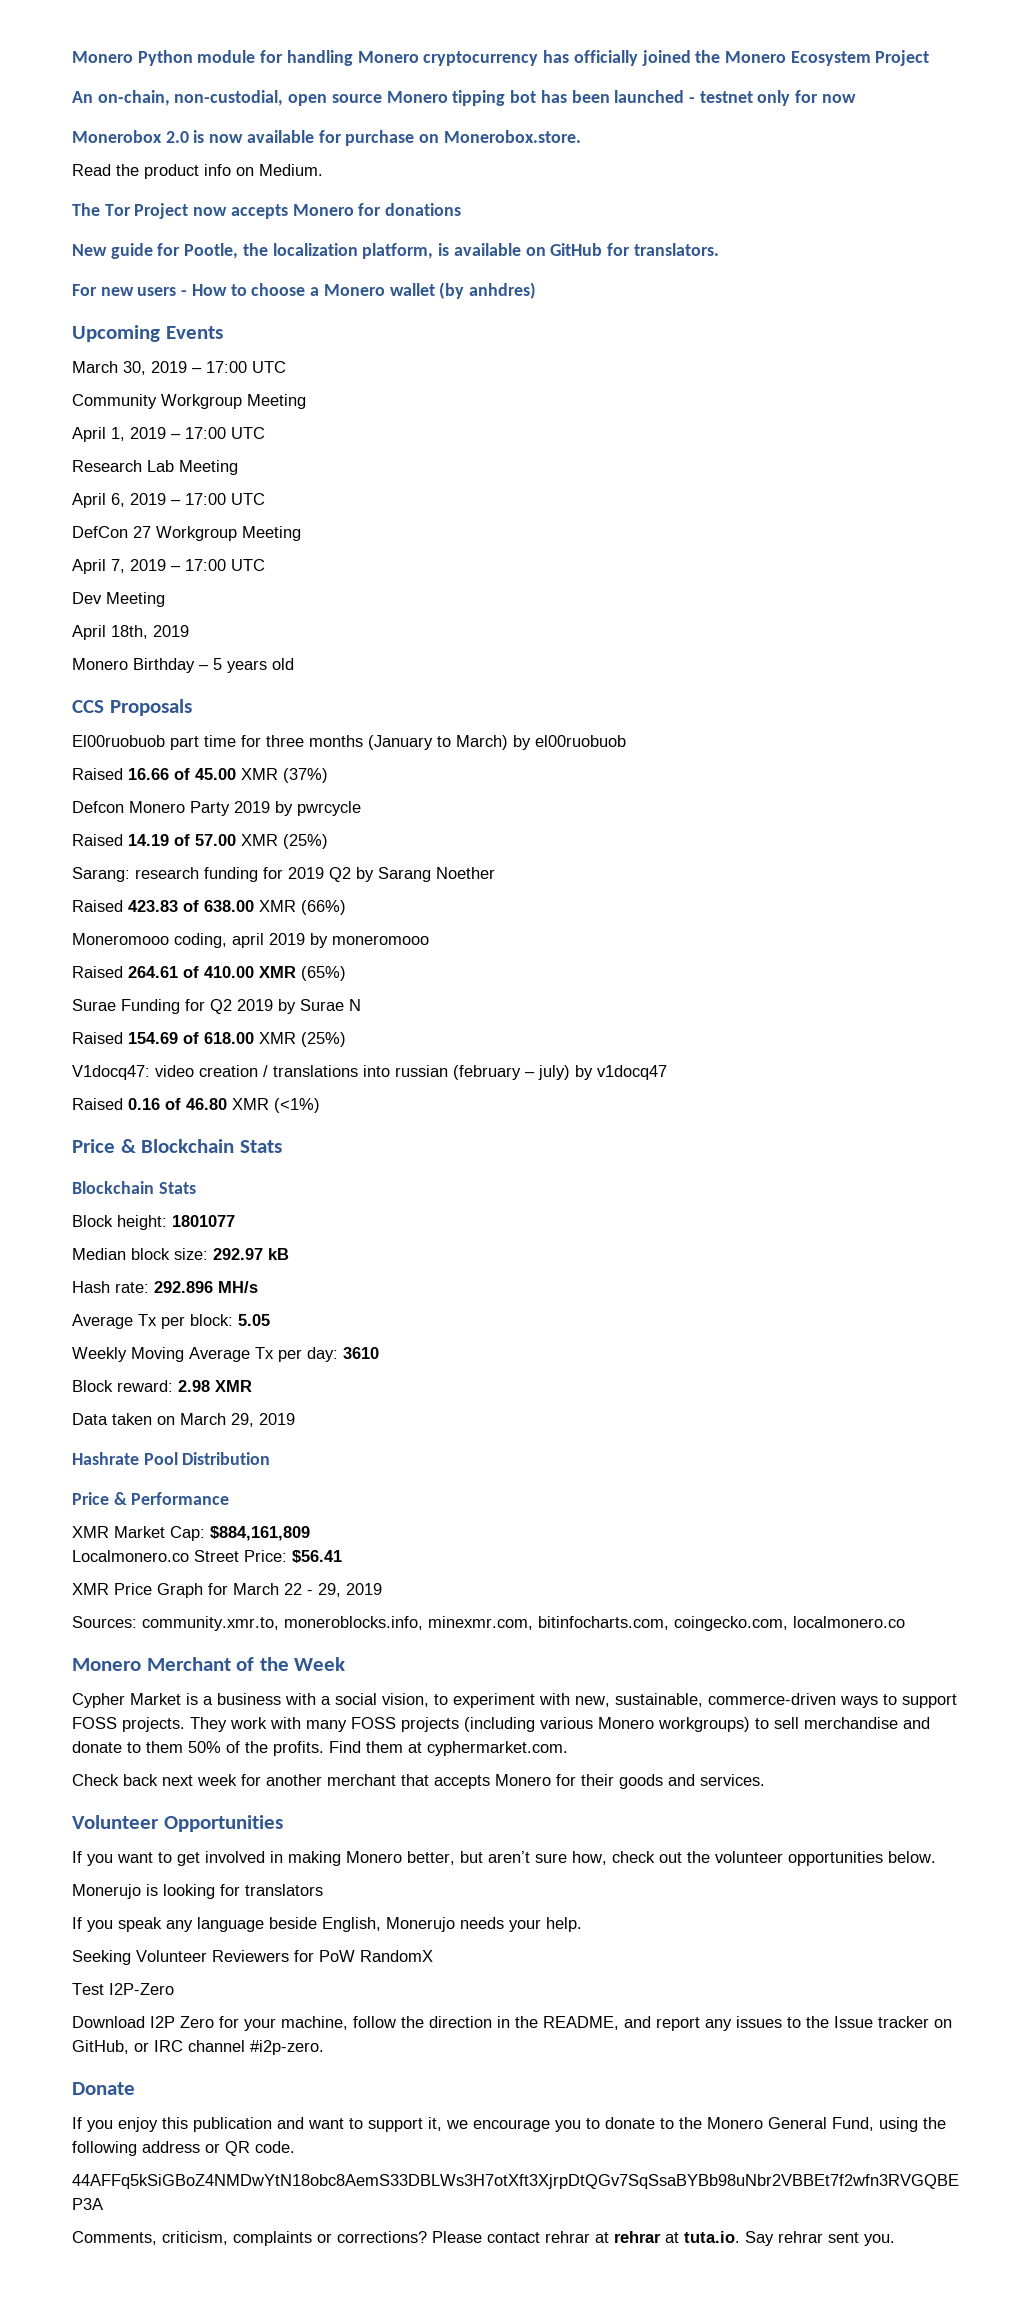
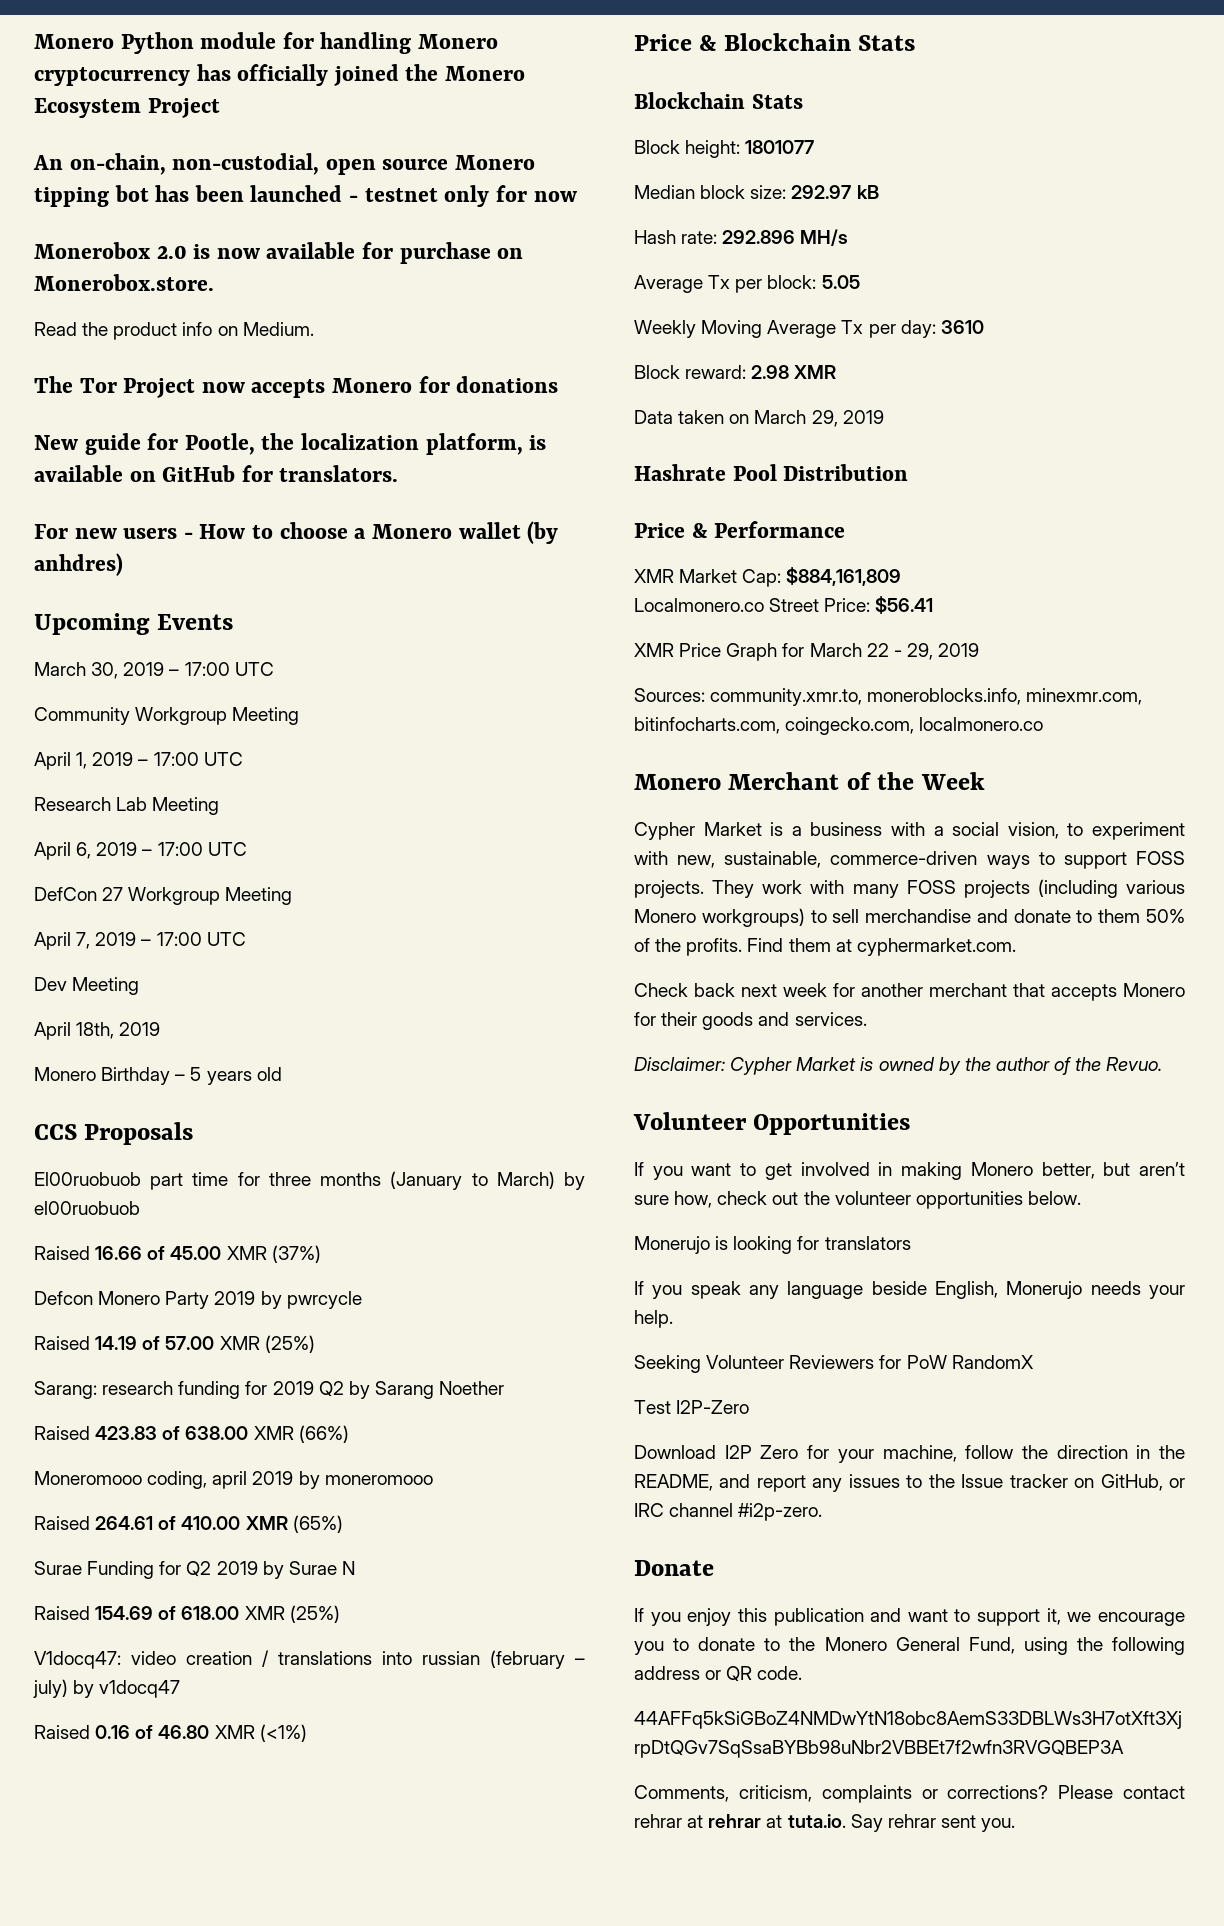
(765, 1780) none -> [634,1057,1163,1075] // Disclaimer: Cypher Market is owned by the author of the Revuo.

